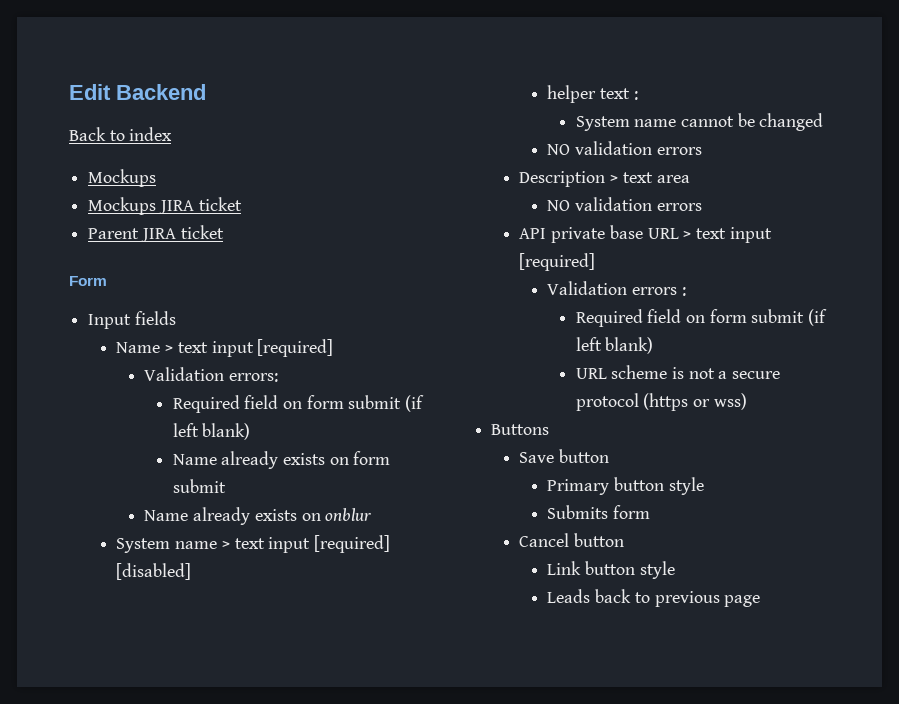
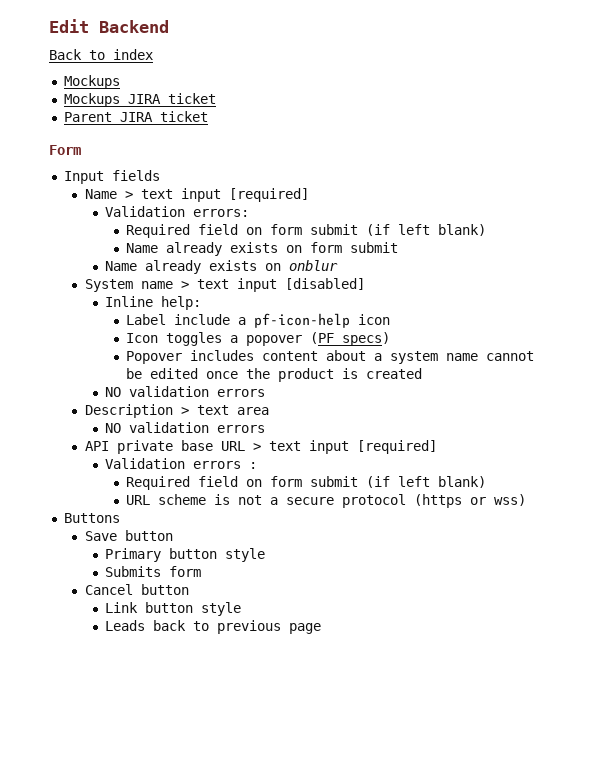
[313,535,390,553] [required] -> (277, 285) none
[547,85,638,103] [575,113,824,131] helper text : // System name cannot be changed -> [105,296,202,310] [126,313,391,328] [126,332,391,346] [126,350,535,364] [126,368,423,382] Inline help: // Label include a pf-icon-help icon // Icon toggles a popover (PF specs) // Popover includes content about a system name cannot be edited once the product is created

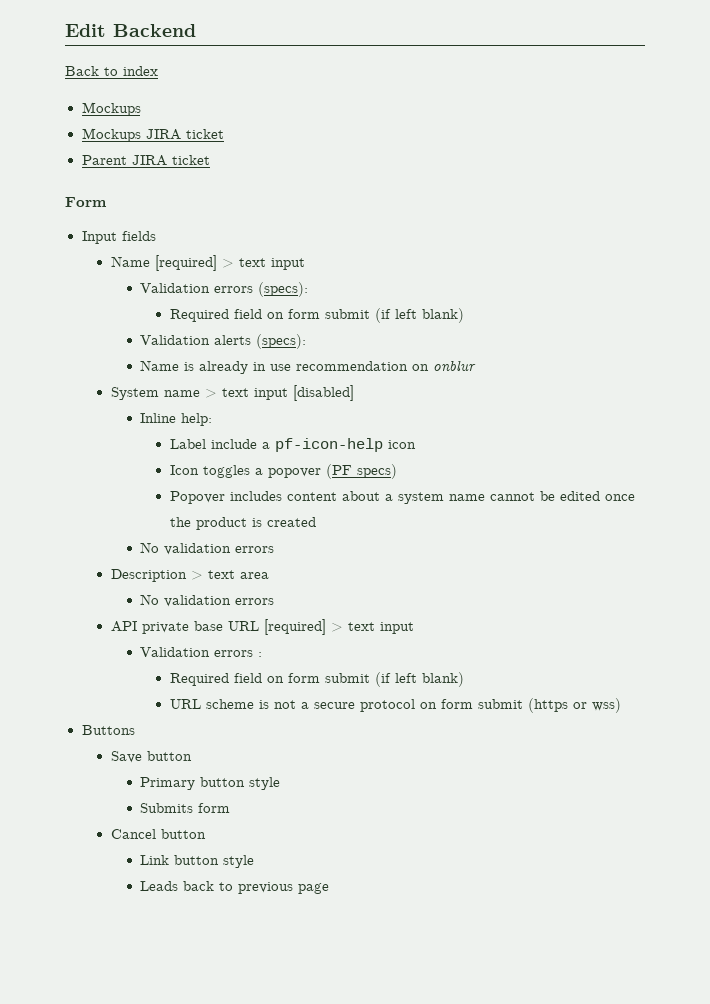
[124,188,309,202] [105,206,250,217] [126,224,487,238] [126,242,399,256] [105,260,258,274] > text input [required] // Validation errors: // Required field on form submit (if left blank) // Name already exists on form submit // Name already exists -> [154,255,305,271] [140,282,309,297] [169,308,464,323] [140,334,307,349] [140,360,409,374] [required] > text input // Validation errors (specs): // Required field on form submit (if left blank) // Validation alerts (specs): // Name is already in use recommendation
[105,387,122,397] NO -> [140,542,160,553] No
[105,423,122,433] NO -> [140,594,160,605] No
[252,440,437,454] > text input [required] -> [263,619,414,635] [required] > text input
(407, 501) none -> [419,699,523,709] on form submit

